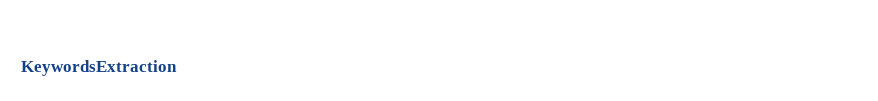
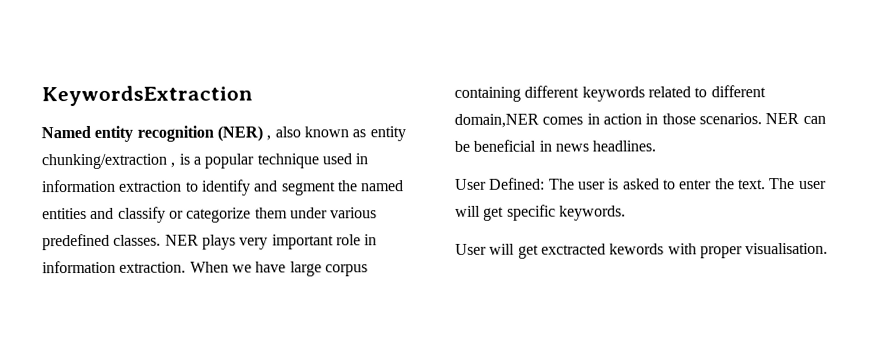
(177, 68) none -> [41,125,406,142] [41,153,369,170] [42,179,405,196] [42,206,378,223] [42,233,378,251] [42,260,368,277] [454,85,766,102] [454,112,826,128] [454,139,657,152] [455,177,827,190] [455,204,626,221] [455,242,829,259] // Named entity recognition (NER) , also known as entity chunking/extraction , is a popular technique used in information extraction to identify and segment the named entities and classify or categorize them under various predefined classes. NER plays very important role in information extraction. When we have large corpus containing different keywords related to different domain,NER comes in action in those scenarios. NER can be beneficial in news headlines. // User Defined: The user is asked to enter the text. The user will get specific keywords. // User will get exctracted kewords with proper visualisation.

